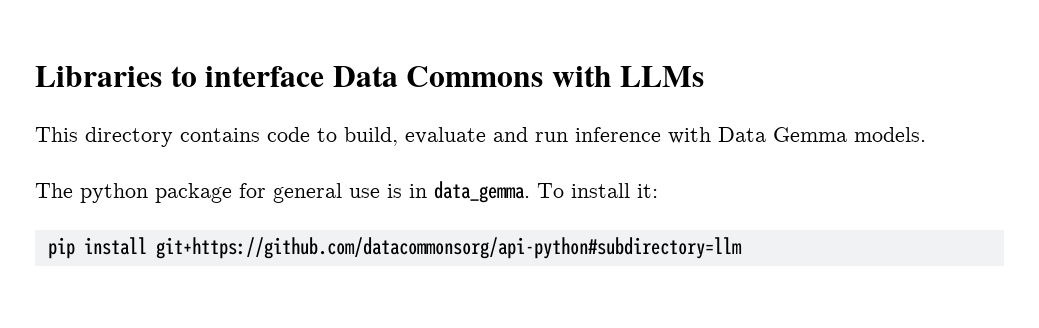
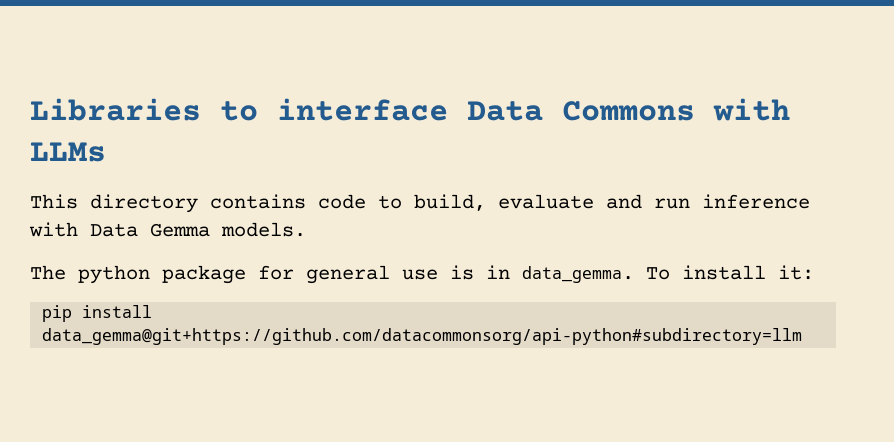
[155,237,742,259] git+https://github.com/datacommonsorg/api-python#subdirectory=llm -> [42,328,803,345] data_gemma@git+https://github.com/datacommonsorg/api-python#subdirectory=llm

